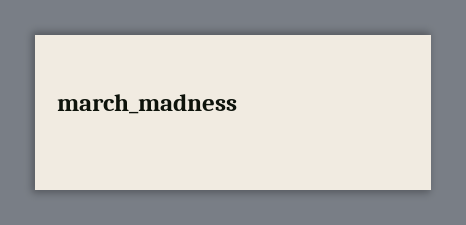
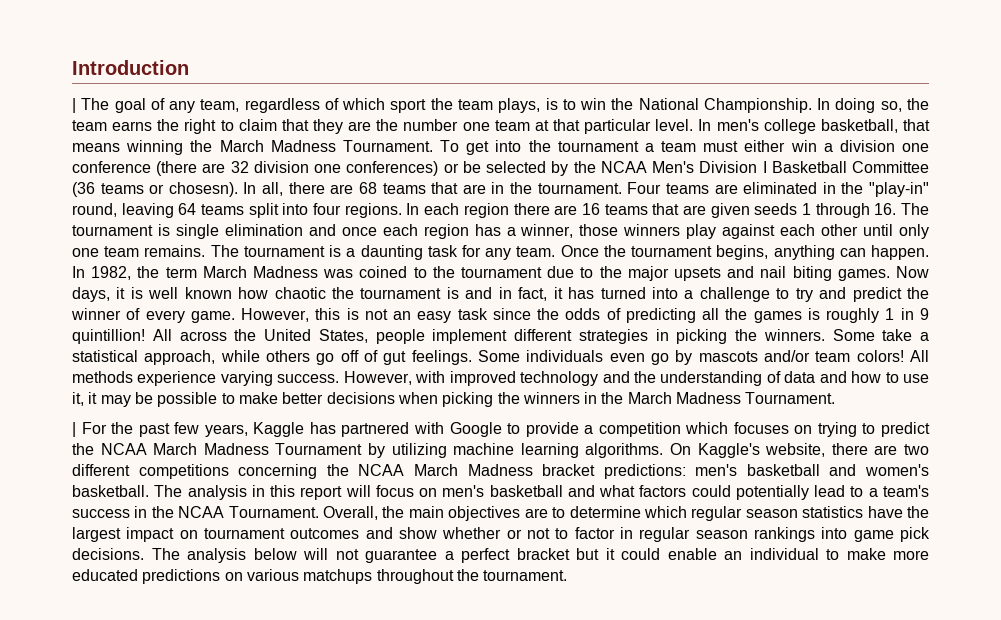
[57,94,237,114] march_madness -> [72,60,189,75] [72,98,929,113] [72,119,930,134] [72,140,929,155] [72,161,930,176] [72,182,929,197] [72,203,929,218] [72,224,930,239] [72,245,929,260] [72,266,930,281] [72,287,929,302] [71,308,929,323] [72,329,929,344] [72,350,930,365] [72,371,929,386] [72,392,836,407] [72,422,930,437] [72,443,930,458] [72,464,930,479] [72,485,930,500] [72,506,929,521] [72,527,931,542] [72,548,929,563] [72,569,568,584] Introduction // | The goal of any team, regardless of which sport the team plays, is to win the National Championship. In doing so, the team earns the right to claim that they are the number one team at that particular level. In men's college basketball, that means winning the March Madness Tournament. To get into the tournament a team must either win a division one conference (there are 32 division one conferences) or be selected by the NCAA Men's Division I Basketball Committee (36 teams or chosesn). In all, there are 68 teams that are in the tournament. Four teams are eliminated in the "play-in" round, leaving 64 teams split into four regions. In each region there are 16 teams that are given seeds 1 through 16. The tournament is single elimination and once each region has a winner, those winners play against each other until only one team remains. The tournament is a daunting task for any team. Once the tournament begins, anything can happen. In 1982, the term March Madness was coined to the tournament due to the major upsets and nail biting games. Now days, it is well known how chaotic the tournament is and in fact, it has turned into a challenge to try and predict the winner of every game. However, this is not an easy task since the odds of predicting all the games is roughly 1 in 9 quintillion! All across the United States, people implement different strategies in picking the winners. Some take a statistical approach, while others go off of gut feelings. Some individuals even go by mascots and/or team colors! All methods experience varying success. However, with improved technology and the understanding of data and how to use it, it may be possible to make better decisions when picking the winners in the March Madness Tournament. // | For the past few years, Kaggle has partnered with Google to provide a competition which focuses on trying to predict the NCAA March Madness Tournament by utilizing machine learning algorithms. On Kaggle's website, there are two different competitions concerning the NCAA March Madness bracket predictions: men's basketball and women's basketball. The analysis in this report will focus on men's basketball and what factors could potentially lead to a team's success in the NCAA Tournament. Overall, the main objectives are to determine which regular season statistics have the largest impact on tournament outcomes and show whether or not to factor in regular season rankings into game pick decisions. The analysis below will not guarantee a perfect bracket but it could enable an individual to make more educated predictions on various matchups throughout the tournament.

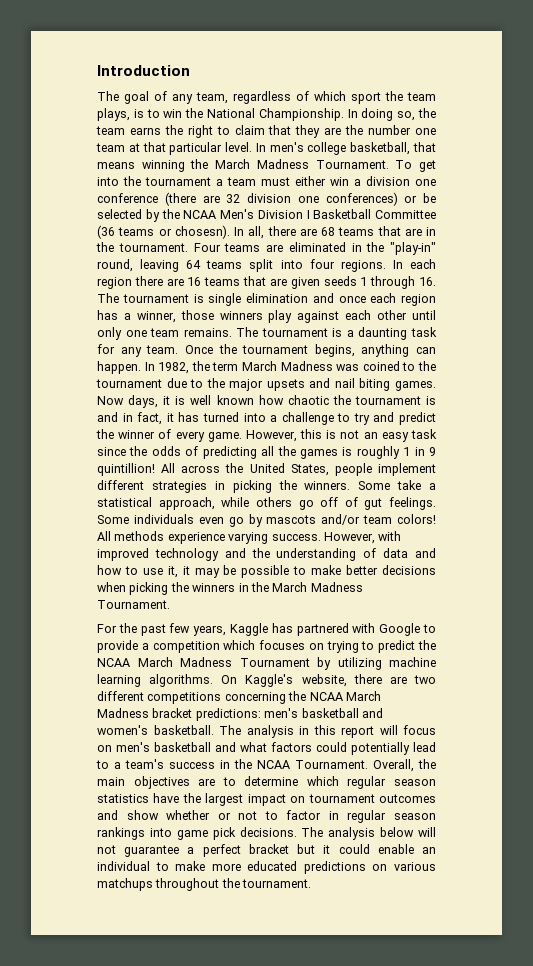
[72,98,76,113] | -> (190, 70) none
[72,422,76,437] | -> (170, 604) none

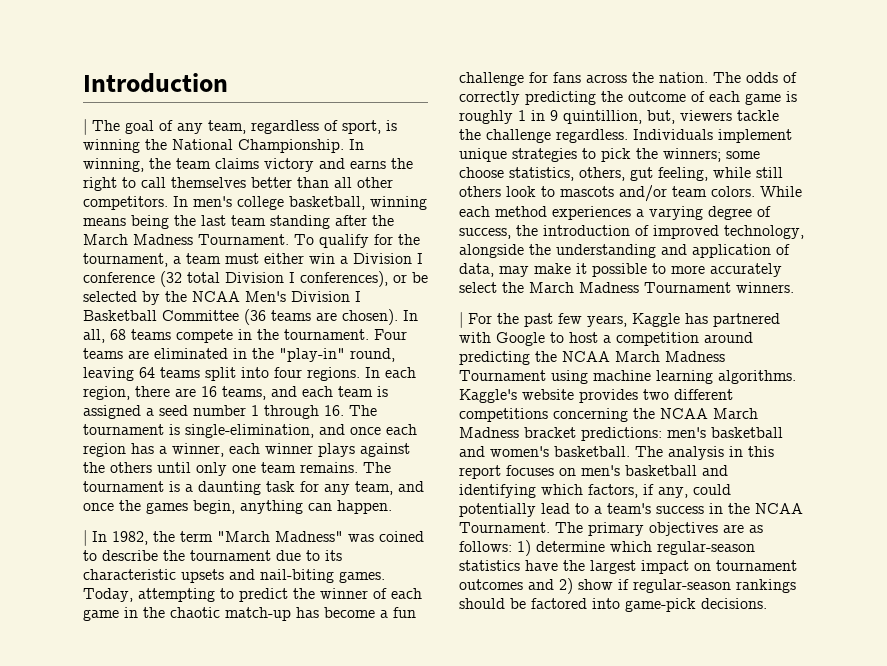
(190, 70) none -> [83,119,87,135] |
[314,91,436,104] [97,108,437,121] [96,125,436,138] [96,142,436,155] [97,160,185,172] which sport the team plays, is to win the National Championship. In doing so, the team earns the right to claim that they are the number one team at that particular level. In men's college basketball, that means winning -> [342,120,397,134] [83,139,364,153] [83,158,413,172] [83,177,393,191] [83,196,427,210] [83,215,367,229] sport, is winning the National Championship. In winning, the team claims victory and earns the right to call themselves better than all other competitors. In men's college basketball, winning means being the last team standing after
[419,160,436,172] [97,176,211,186] get into the tournament -> [319,234,420,248] [83,253,168,267] qualify for the tournament,
[366,176,436,186] [97,192,398,206] division one conference (there are 32 division one conferences) -> [353,253,423,264] [83,271,388,287] Division I conference (32 total Division I conferences),
[158,225,422,239] or chosesn). In all, there are 68 teams that are -> [316,309,418,325] [83,329,233,343] are chosen). In all, 68 teams compete
[97,277,132,289] region -> [83,386,130,400] region,
[204,276,357,289] teams that are given seeds -> [222,386,388,400] [83,405,246,419] teams, and each team is assigned a seed number
[208,293,308,306] single elimination -> [185,424,314,438] single-elimination,
[180,310,408,323] those winners play against each other -> [229,443,410,457] [83,462,152,473] each winner plays against the others
[146,344,355,357] team. Once the tournament begins, -> [355,481,424,495] [83,500,235,514] team, and once the games begin,
(141, 367) none -> [83,530,87,546] // |
[241,361,333,371] March Madness -> [217,531,343,542] "March Madness"
(416, 366) none -> [102,550,158,561] describe
[206,378,436,391] [97,395,436,408] [97,412,436,425] [96,429,438,442] [97,446,338,459] the major upsets and nail biting games. Now days, it is well known how chaotic the tournament is and in fact, it has turned into a challenge to try and predict the winner of every game. However, this is not an easy task since the odds of predicting all the games -> [325,550,342,561] [83,569,385,583] [83,588,422,602] [83,607,416,621] [459,72,797,86] [459,91,781,105] its characteristic upsets and nail-biting games. Today, attempting to predict the winner of each game in the chaotic match-up has become a fun challenge for fans across the nation. The odds of correctly predicting the outcome of each game
[97,463,436,476] [97,480,436,493] [97,497,436,510] [97,514,436,527] [97,531,402,544] [97,548,436,561] [97,565,436,578] [97,582,363,595] [97,600,170,609] quintillion! All across the United States, people implement different strategies in picking the winners. Some take a statistical approach, while others go off of gut feelings. Some individuals even go by mascots and/or team colors! All methods experience varying success. However, with improved technology and the understanding of data and how to use it, it may be possible to make better decisions when picking the winners in the March Madness Tournament. // -> [563,110,779,124] [459,129,792,143] [459,148,760,162] [459,167,783,181] [459,185,802,202] [459,206,771,220] [459,225,804,239] [459,244,790,258] [459,263,782,277] [459,282,794,293] [459,312,463,328] quintillion, but, viewers tackle the challenge regardless. Individuals implement unique strategies to pick the winners; some choose statistics, others, gut feeling, while still others look to mascots and/or team colors. While each method experiences a varying degree of success, the introduction of improved technology, alongside the understanding and application of data, may make it possible to more accurately select the March Madness Tournament winners. // |
[97,640,138,653] provide -> [569,332,598,343] host
[223,640,416,653] which focuses on trying to predict -> [704,332,753,343] [459,351,530,365] around predicting
[317,657,382,670] by utilizing -> [551,370,588,384] using
[221,674,407,687] On Kaggle's website, there are -> [459,389,638,403] Kaggle's website provides
[379,725,436,735] will focus -> [506,465,554,476] focuses
[240,742,312,752] what factors -> [459,484,688,498] identifying which factors, if any,
[373,759,436,772] [97,776,436,789] Overall, the main objectives are to determine which regular season -> [555,522,763,536] [459,540,755,556] The primary objectives are as follows: 1) determine which regular-season
[126,810,436,823] [97,827,436,840] [97,844,437,857] [97,861,436,874] [97,878,312,891] show whether or not to factor in regular season rankings into game pick decisions. The analysis below will not guarantee a perfect bracket but it could enable an individual to make more educated predictions on various matchups throughout the tournament. -> [559,578,796,594] [459,598,767,612] 2) show if regular-season rankings should be factored into game-pick decisions.

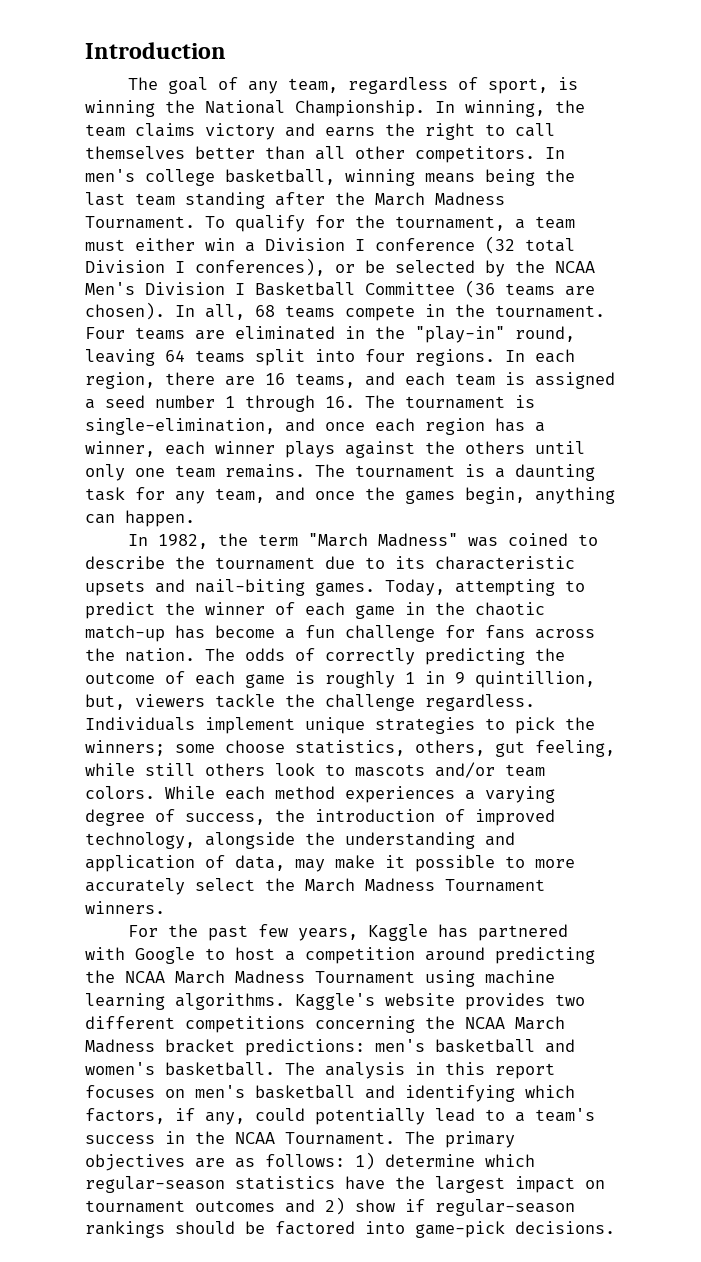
[83,119,87,135] | -> (226, 50) none
[83,530,87,546] | -> (195, 518) none
[459,312,463,328] | -> (165, 907) none

